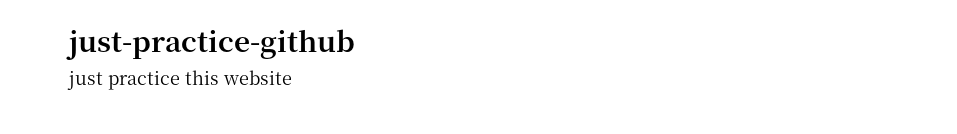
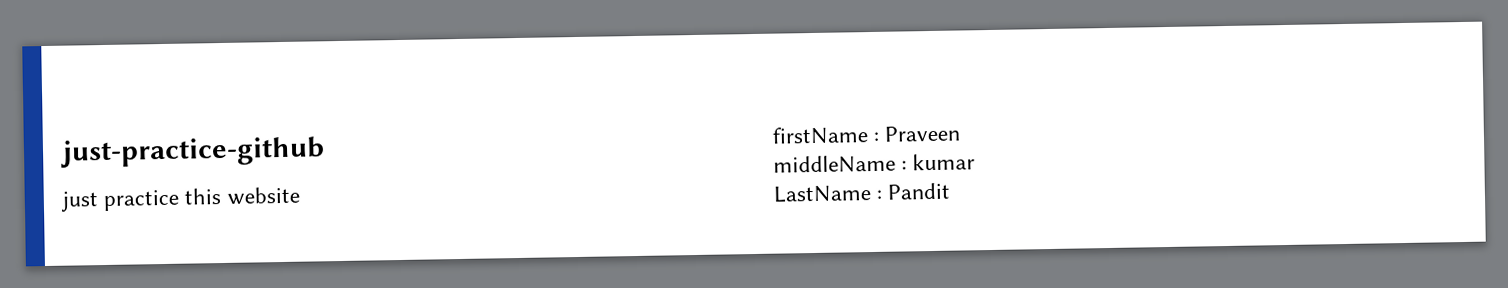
(292, 77) none -> [772,125,961,145] [773,153,976,174] [773,182,951,203] // firstName : Praveen // middleName : kumar // LastName : Pandit

